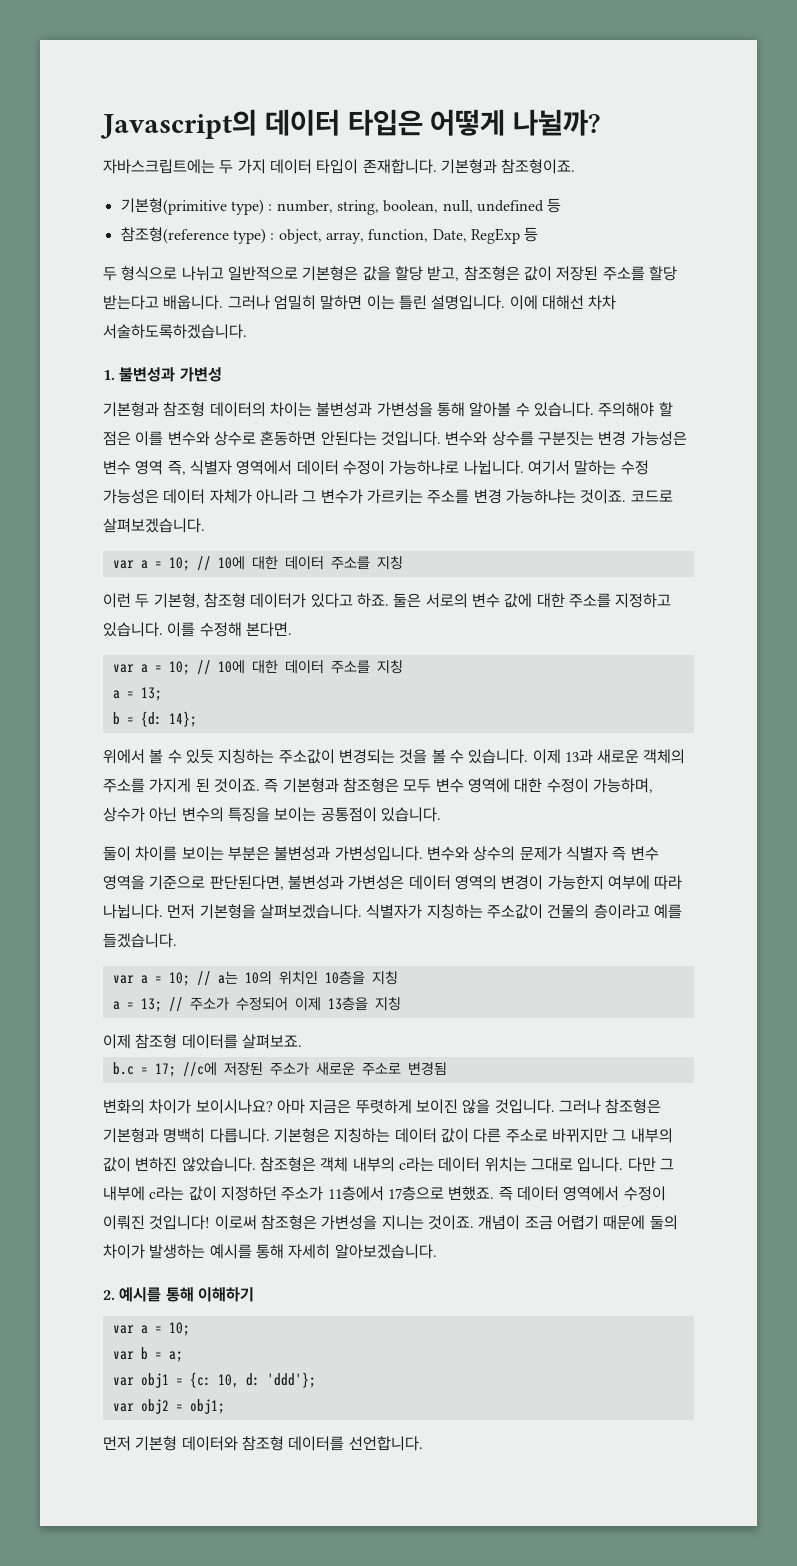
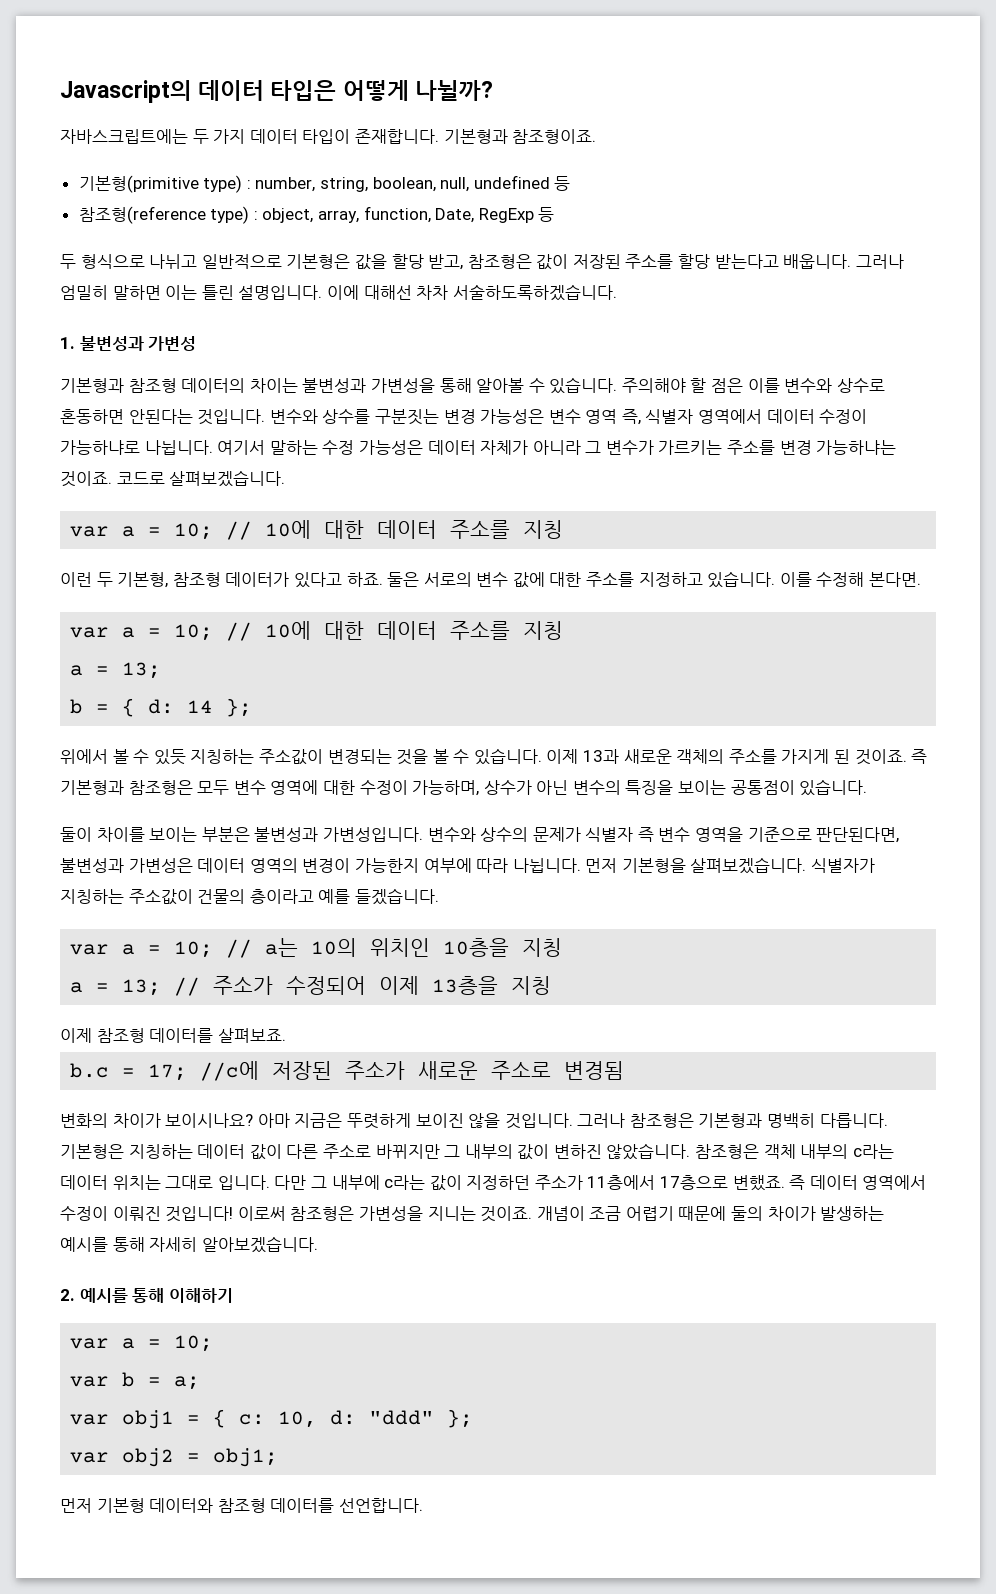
[140,711,197,727] {d: 14}; -> [122,698,253,717] { d: 14 };
[189,1372,316,1388] {c: 10, d: 'ddd'}; -> [213,1409,474,1428] { c: 10, d: "ddd" };

